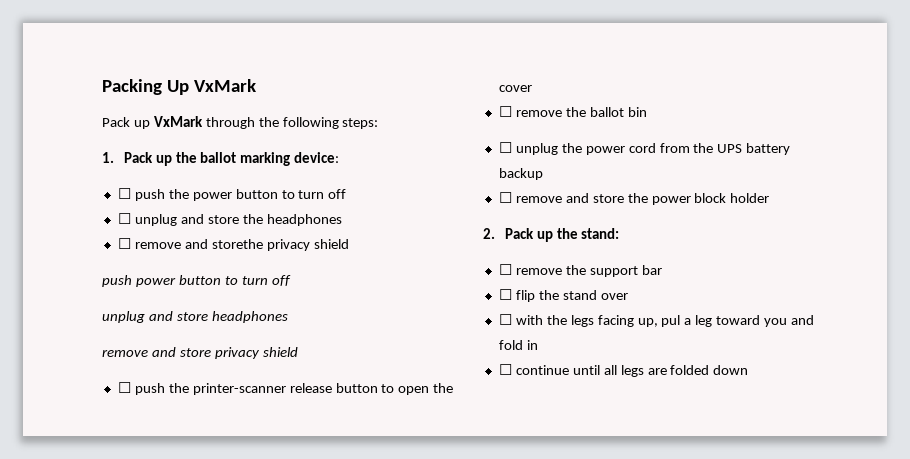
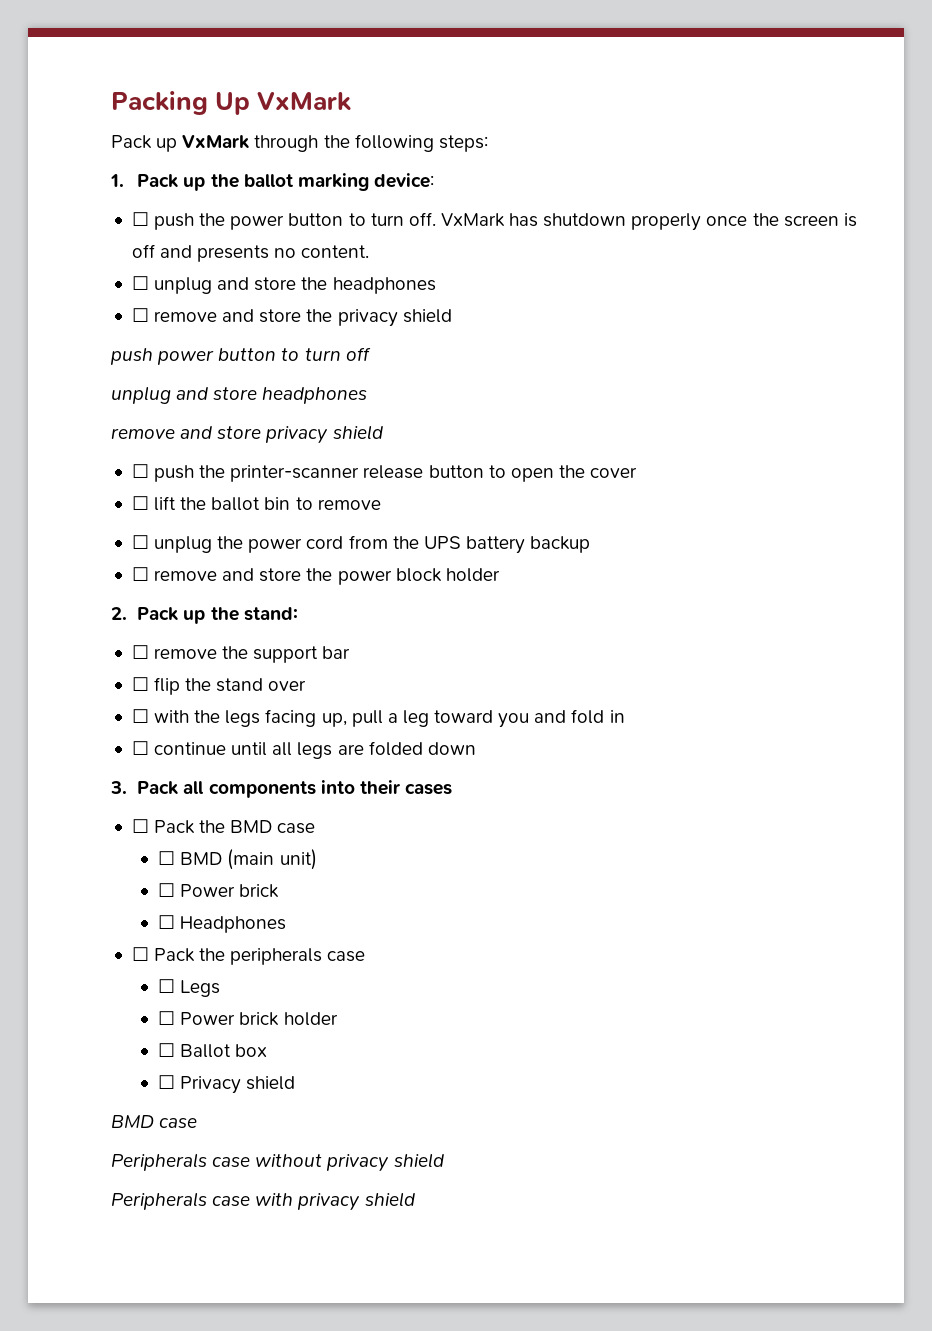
[328,189,347,199] off -> [408,212,857,231] [131,244,370,262] off. VxMark has shutdown properly once the screen is off and presents no content.
[211,239,263,249] storethe -> [259,309,333,323] store the
[515,110,562,117] remove -> [154,496,177,511] lift
(647, 112) none -> [295,497,381,510] to remove
[661,315,681,327] pul -> [351,710,383,727] pull
(749, 370) none -> [110,780,452,798] [131,819,316,834] [158,849,317,870] [158,883,280,898] [158,915,287,933] [131,947,366,965] [158,979,221,997] [158,1011,338,1026] [158,1043,268,1058] [158,1075,296,1094] [111,1115,198,1128] [111,1153,444,1172] [111,1192,415,1211] // 3. Pack all components into their cases // ☐ Pack the BMD case // ☐ BMD (main unit) // ☐ Power brick // ☐ Headphones // ☐ Pack the peripherals case // ☐ Legs // ☐ Power brick holder // ☐ Ballot box // ☐ Privacy shield // BMD case // Peripherals case without privacy shield // Peripherals case with privacy shield

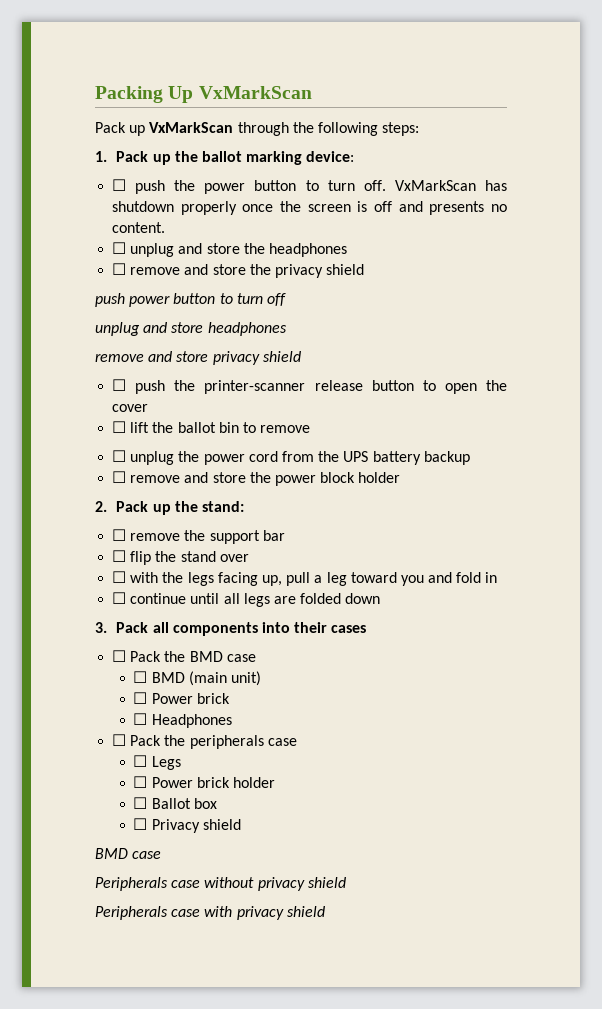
[257,92,352,111] [111,135,250,152] VxMark // Pack up VxMark -> [198,86,312,99] [95,122,234,136] VxMarkScan // Pack up VxMarkScan
[440,213,505,227] VxMark -> [394,180,476,191] VxMarkScan

